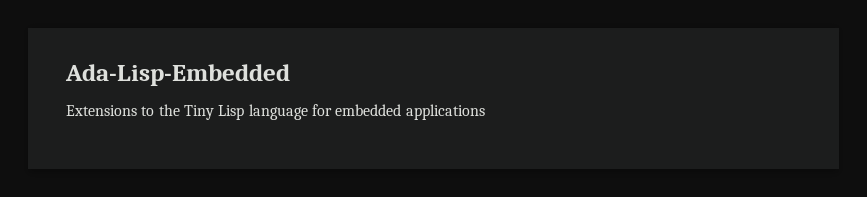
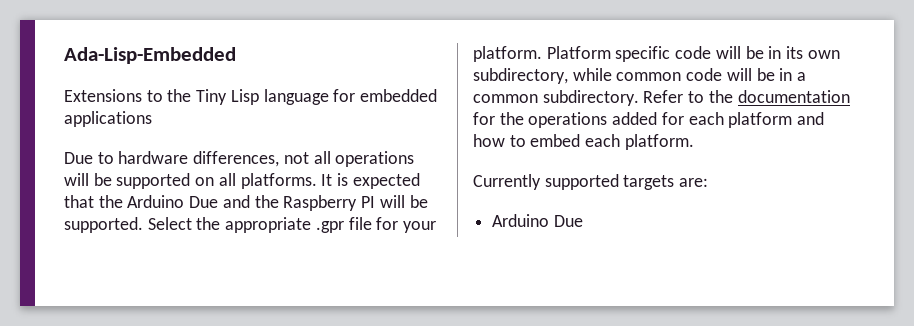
(485, 112) none -> [64,151,415,167] [64,173,420,189] [64,195,428,211] [64,217,437,233] [473,46,840,62] [473,68,807,84] [473,90,850,106] [473,112,825,128] [473,134,694,150] [473,174,709,190] [492,214,583,227] // Due to hardware differences, not all operations will be supported on all platforms. It is expected that the Arduino Due and the Raspberry PI will be supported. Select the appropriate .gpr file for your platform. Platform specific code will be in its own subdirectory, while common code will be in a common subdirectory. Refer to the documentation for the operations added for each platform and how to embed each platform. // Currently supported targets are: // Arduino Due

